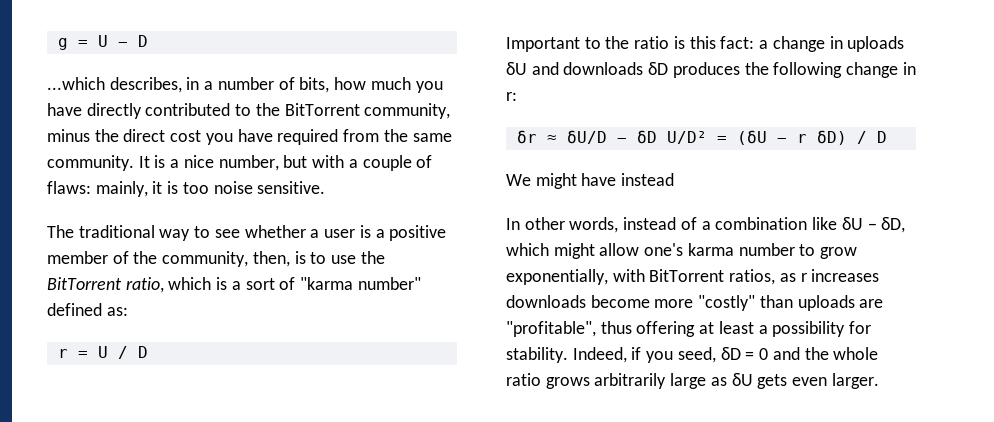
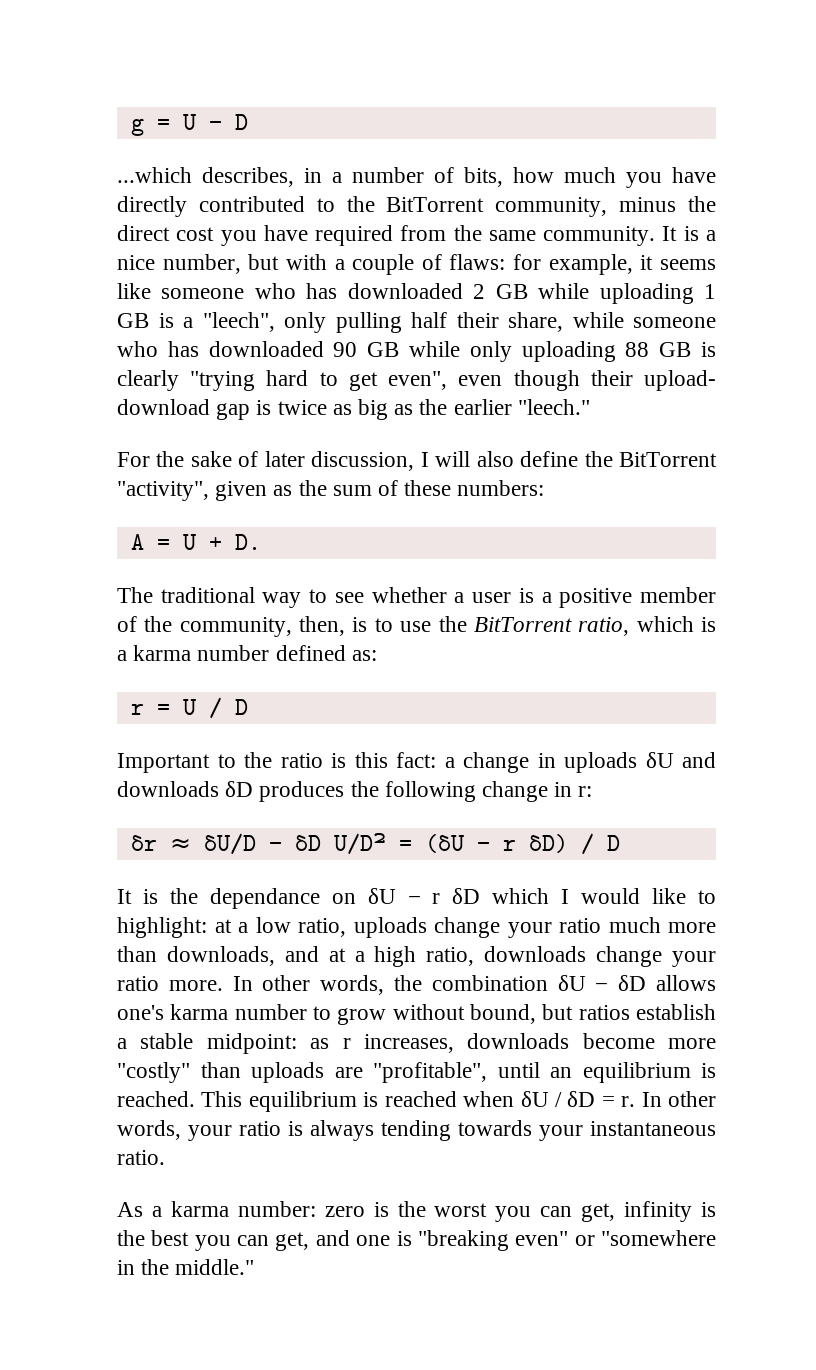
[95,181,326,197] mainly, it is too noise sensitive. -> [513,254,716,275] [117,283,717,304] [117,312,716,333] [117,341,716,362] [117,370,716,391] [117,399,590,420] [117,451,717,471] [117,480,545,501] [130,534,261,550] for example, it seems like someone who has downloaded 2 GB while uploading 1 GB is a "leech", only pulling half their share, while someone who has downloaded 90 GB while only uploading 88 GB is clearly "trying hard to get even", even though their upload- download gap is twice as big as the earlier "leech." // For the sake of later discussion, I will also define the BitTorrent "activity", given as the sum of these numbers: // A = U + D.
[245,277,421,290] sort of "karma number" -> [133,645,270,661] karma number
[506,173,675,189] [506,217,906,233] [506,243,640,259] We might have instead // In other words, instead of a combination like δU − δD, which might allow -> [117,888,716,909] [117,917,716,938] [117,946,717,967] [117,975,716,995] It is the dependance on δU − r δD which I would like to highlight: at a low ratio, uploads change your ratio much more than downloads, and at a high ratio, downloads change your ratio more. In other words, the combination δU − δD allows
[506,269,776,285] exponentially, with BitTorrent ratios, -> [392,1004,716,1024] [117,1033,297,1054] without bound, but ratios establish a stable midpoint:
[811,269,880,282] increases -> [363,1034,454,1053] increases,
[600,321,872,337] [506,347,879,363] [506,373,879,389] thus offering at least a possibility for stability. Indeed, if you seed, δD = 0 and the whole ratio grows arbitrarily large as δU gets even larger. -> [497,1062,716,1083] [117,1091,716,1112] [117,1120,716,1141] [117,1150,165,1165] [117,1201,717,1222] [117,1230,716,1251] [117,1259,255,1275] until an equilibrium is reached. This equilibrium is reached when δU / δD = r. In other words, your ratio is always tending towards your instantaneous ratio. // As a karma number: zero is the worst you can get, infinity is the best you can get, and one is "breaking even" or "somewhere in the middle."

